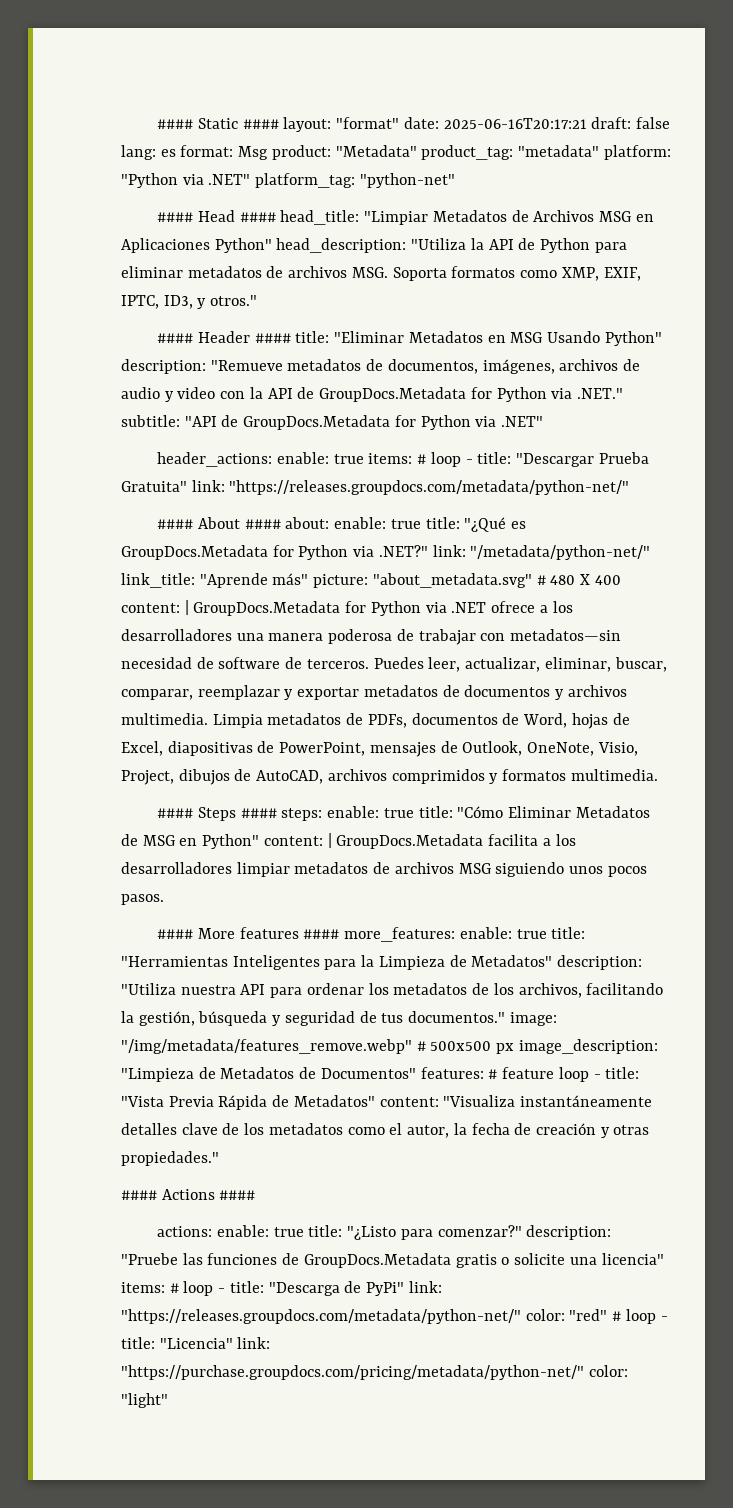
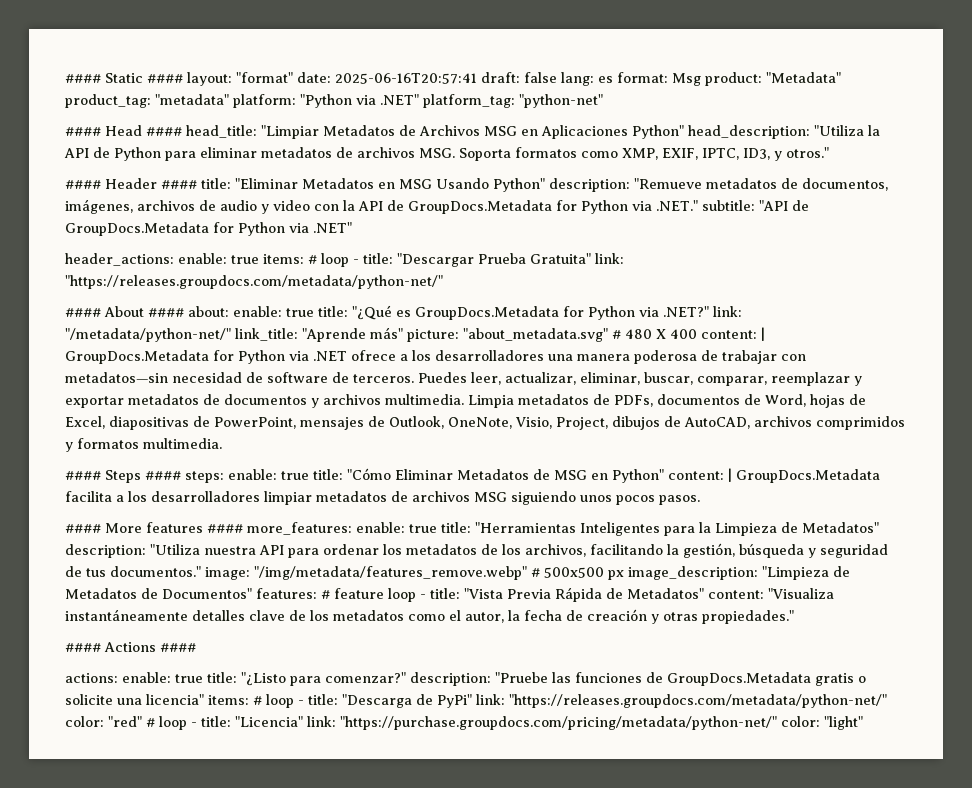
[443,118,587,129] 2025-06-16T20:17:21 -> [335,73,477,84] 2025-06-16T20:57:41

